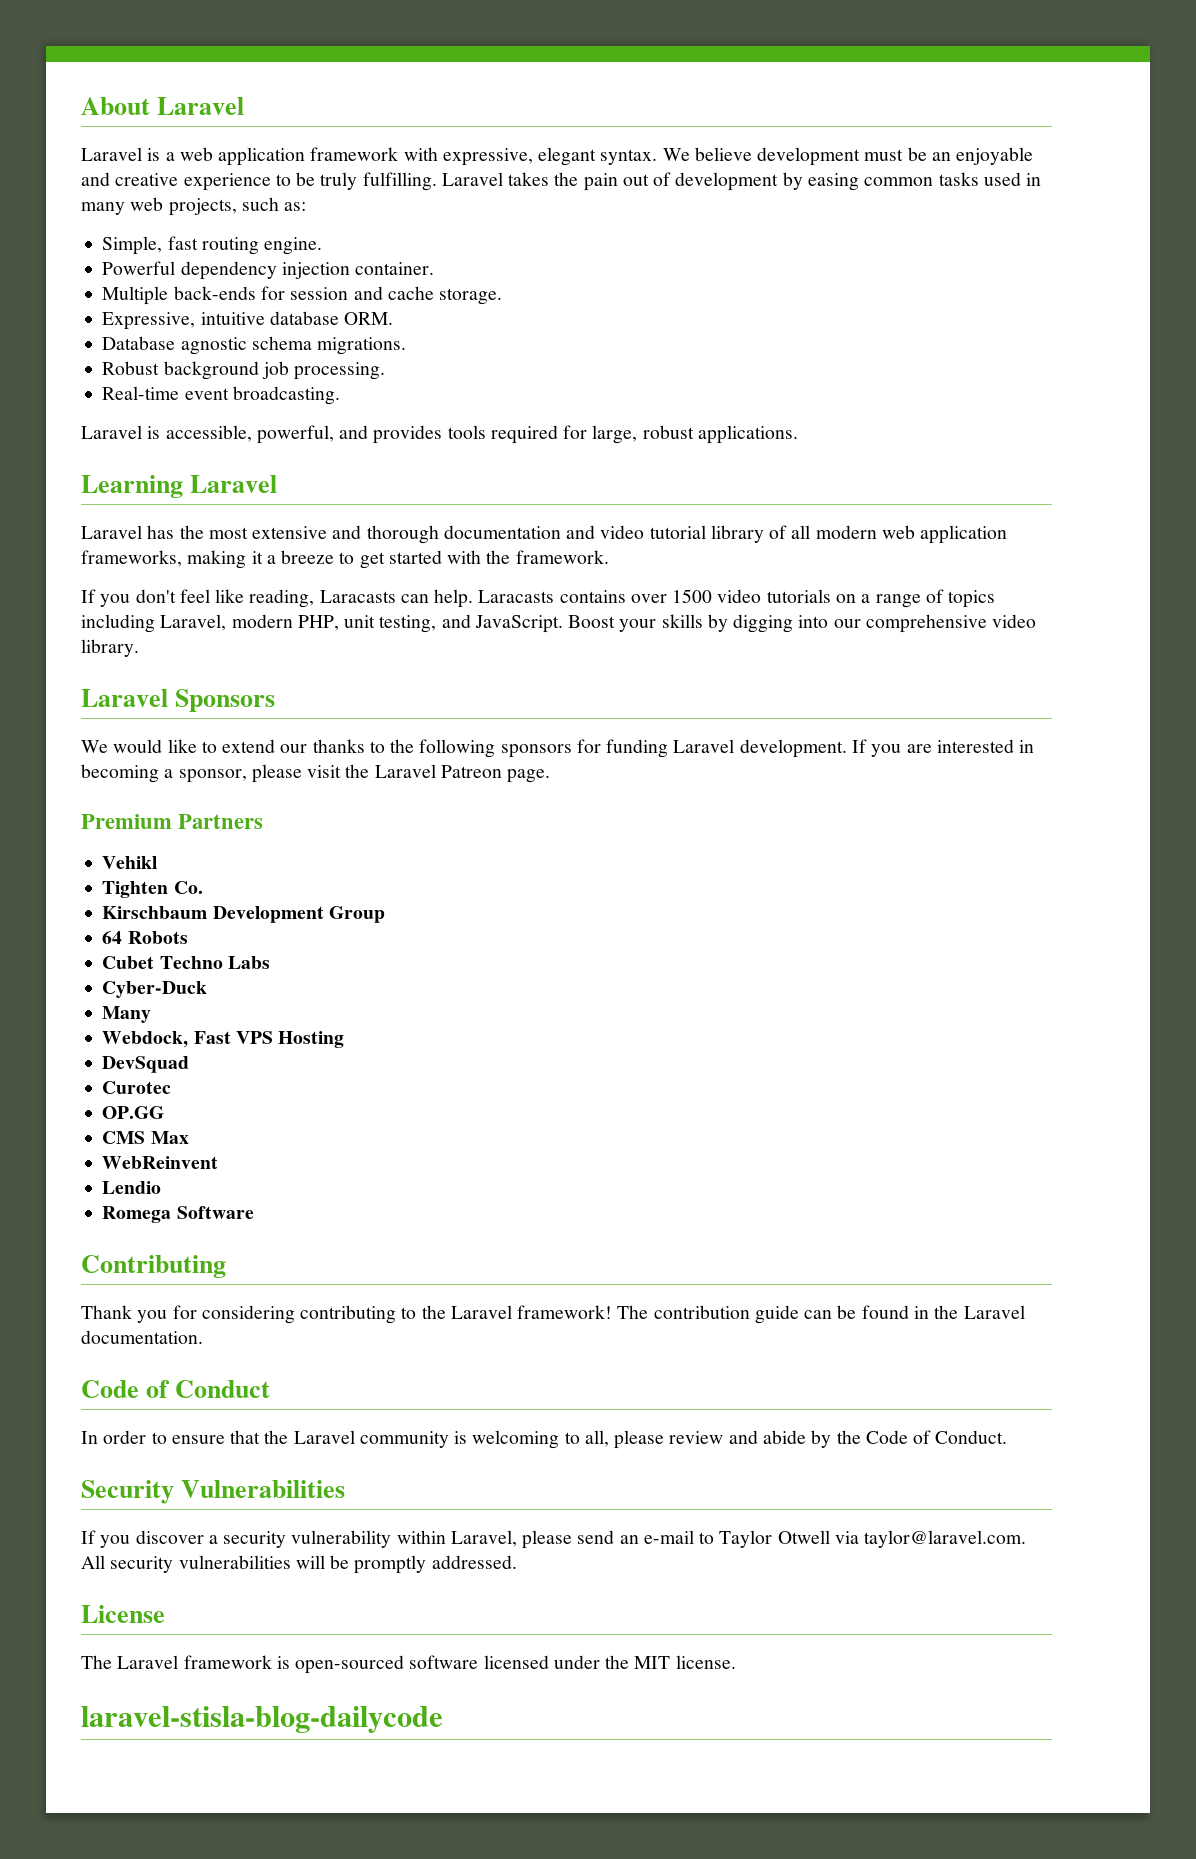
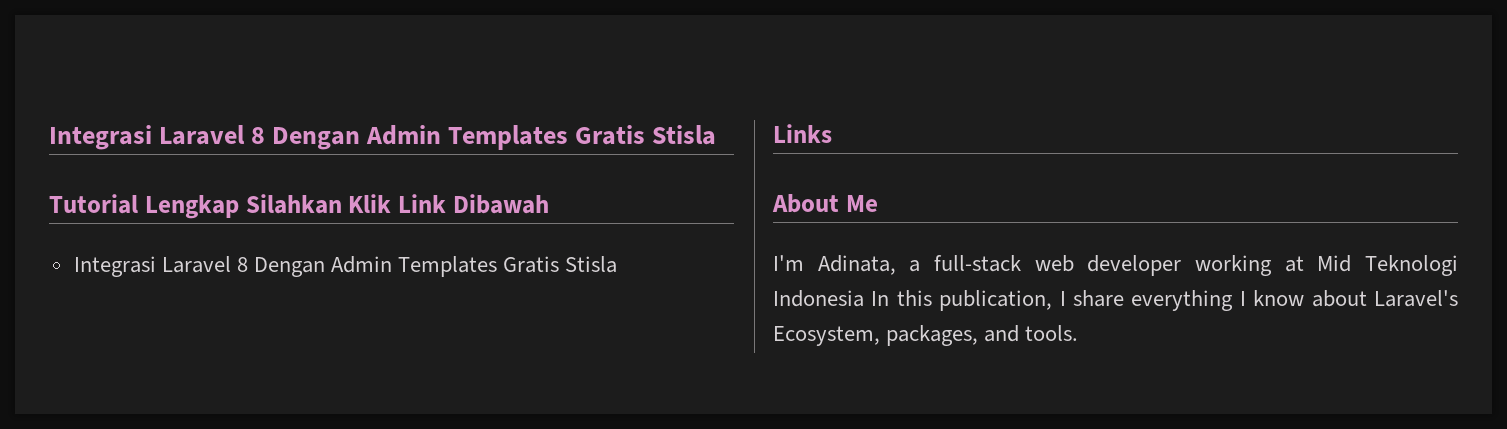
[81,97,245,115] [81,147,1034,166] [81,172,1042,191] [81,197,307,216] [102,236,323,255] [102,261,435,280] [102,286,503,305] [102,311,394,330] [102,336,407,355] [102,361,386,380] [102,386,340,405] [81,425,798,444] [81,475,278,498] [81,525,1008,544] [81,550,609,569] [81,589,996,608] [81,614,1037,633] [81,639,139,657] [81,689,276,712] [81,739,1035,758] [81,764,551,783] [81,814,264,829] [102,856,158,869] [102,881,203,898] [102,906,385,923] [102,931,188,944] [102,956,270,969] [102,981,208,998] [102,1006,152,1023] [102,1031,345,1048] [102,1056,190,1073] [102,1081,172,1094] [102,1106,165,1119] [102,1131,189,1144] [102,1156,219,1169] [102,1181,162,1194] [102,1206,254,1223] [81,1255,226,1278] [81,1305,1025,1324] [81,1330,203,1344] [81,1380,271,1398] [81,1430,1008,1449] [81,1480,346,1504] [81,1530,1027,1549] [81,1555,517,1574] [81,1605,165,1623] [81,1655,736,1674] [81,1706,443,1733] About Laravel // Laravel is a web application framework with expressive, elegant syntax. We believe development must be an enjoyable and creative experience to be truly fulfilling. Laravel takes the pain out of development by easing common tasks used in many web projects, such as: // Simple, fast routing engine. // Powerful dependency injection container. // Multiple back-ends for session and cache storage. // Expressive, intuitive database ORM. // Database agnostic schema migrations. // Robust background job processing. // Real-time event broadcasting. // Laravel is accessible, powerful, and provides tools required for large, robust applications. // Learning Laravel // Laravel has the most extensive and thorough documentation and video tutorial library of all modern web application frameworks, making it a breeze to get started with the framework. // If you don't feel like reading, Laracasts can help. Laracasts contains over 1500 video tutorials on a range of topics including Laravel, modern PHP, unit testing, and JavaScript. Boost your skills by digging into our comprehensive video library. // Laravel Sponsors // We would like to extend our thanks to the following sponsors for funding Laravel development. If you are interested in becoming a sponsor, please visit the Laravel Patreon page. // Premium Partners // Vehikl // Tighten Co. // Kirschbaum Development Group // 64 Robots // Cubet Techno Labs // Cyber-Duck // Many // Webdock, Fast VPS Hosting // DevSquad // Curotec // OP.GG // CMS Max // WebReinvent // Lendio // Romega Software // Contributing // Thank you for considering contributing to the Laravel framework! The contribution guide can be found in the Laravel documentation. // Code of Conduct // In order to ensure that the Laravel community is welcoming to all, please review and abide by the Code of Conduct. // Security Vulnerabilities // If you discover a security vulnerability within Laravel, please send an e-mail to Taylor Otwell via taylor@laravel.com. All security vulnerabilities will be promptly addressed. // License // The Laravel framework is open-sourced software licensed under the MIT license. // laravel-stisla-blog-dailycode -> [49,125,717,150] [49,194,549,219] [73,256,618,277] [773,124,832,143] [772,194,878,213] [773,255,1458,276] [773,290,1458,311] [773,325,1079,346] Integrasi Laravel 8 Dengan Admin Templates Gratis Stisla // Tutorial Lengkap Silahkan Klik Link Dibawah // Integrasi Laravel 8 Dengan Admin Templates Gratis Stisla // Links // About Me // I'm Adinata, a full-stack web developer working at Mid Teknologi Indonesia In this publication, I share everything I know about Laravel's Ecosystem, packages, and tools.

